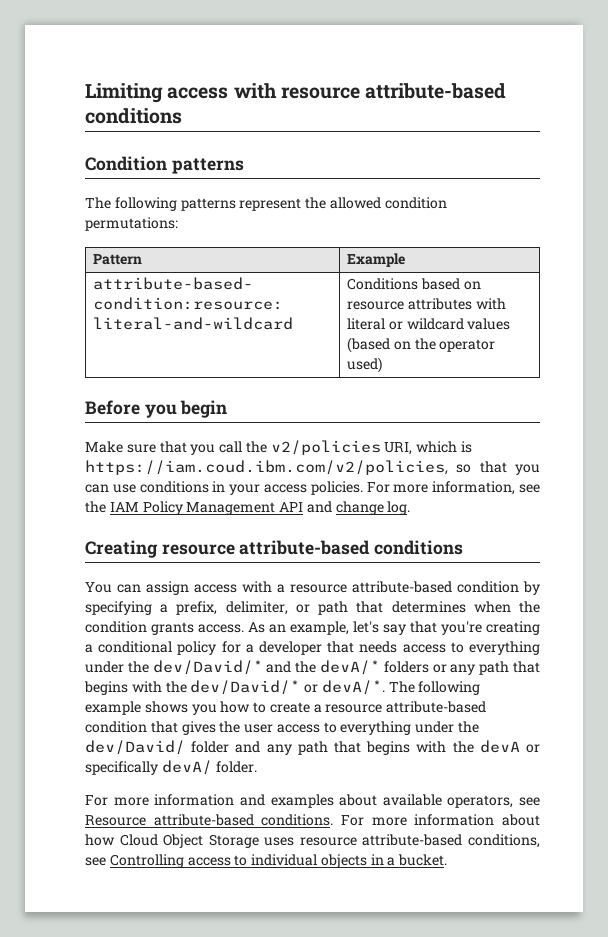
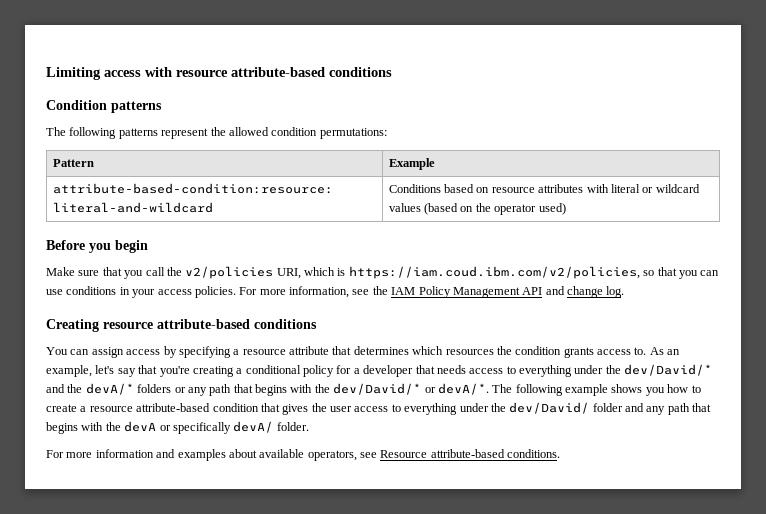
[242,581,540,595] [85,601,511,615] with a resource attribute-based condition by specifying a prefix, delimiter, or path that determines when -> [163,346,494,358] by specifying a resource attribute that determines which resources
[198,624,244,633] access. -> [597,347,647,355] access to.
[341,814,540,826] [85,834,540,848] [85,854,448,868] For more information about how Cloud Object Storage uses resource attribute-based conditions, see Controlling access to individual objects in a bucket. -> (561, 453) none

